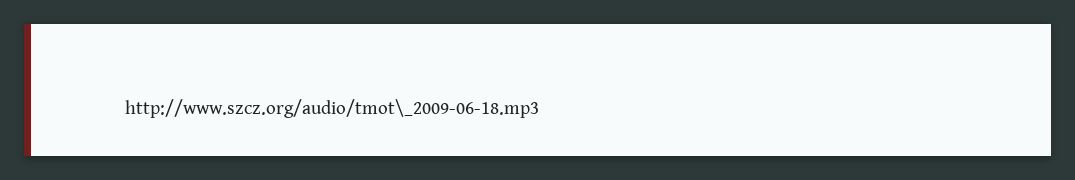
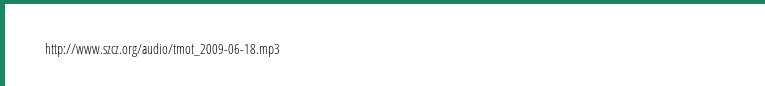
[125,99,539,118] http://www.szcz.org/audio/tmot\_2009-06-18.mp3 -> [45,43,280,57] http://www.szcz.org/audio/tmot_2009-06-18.mp3

